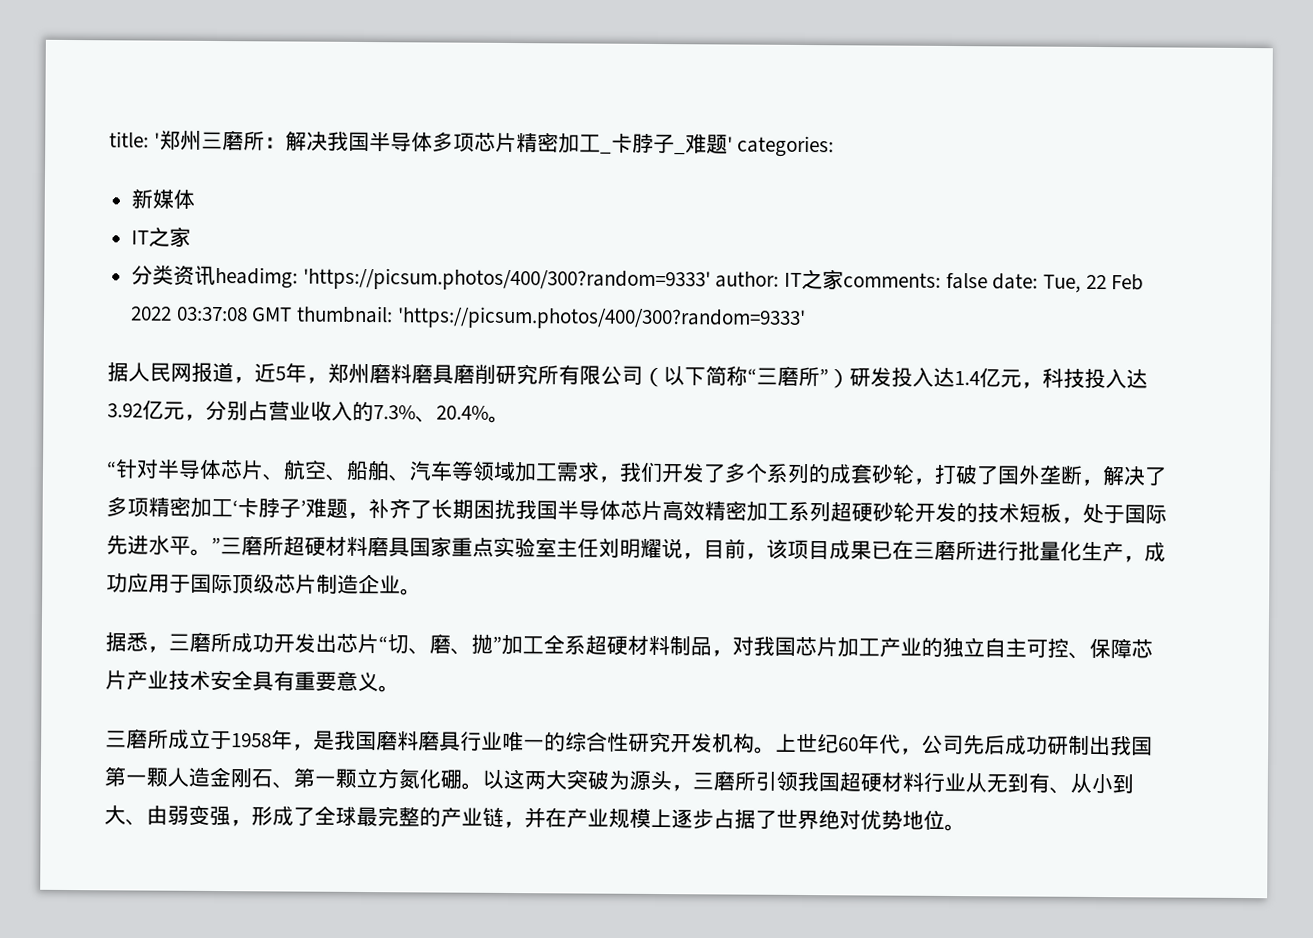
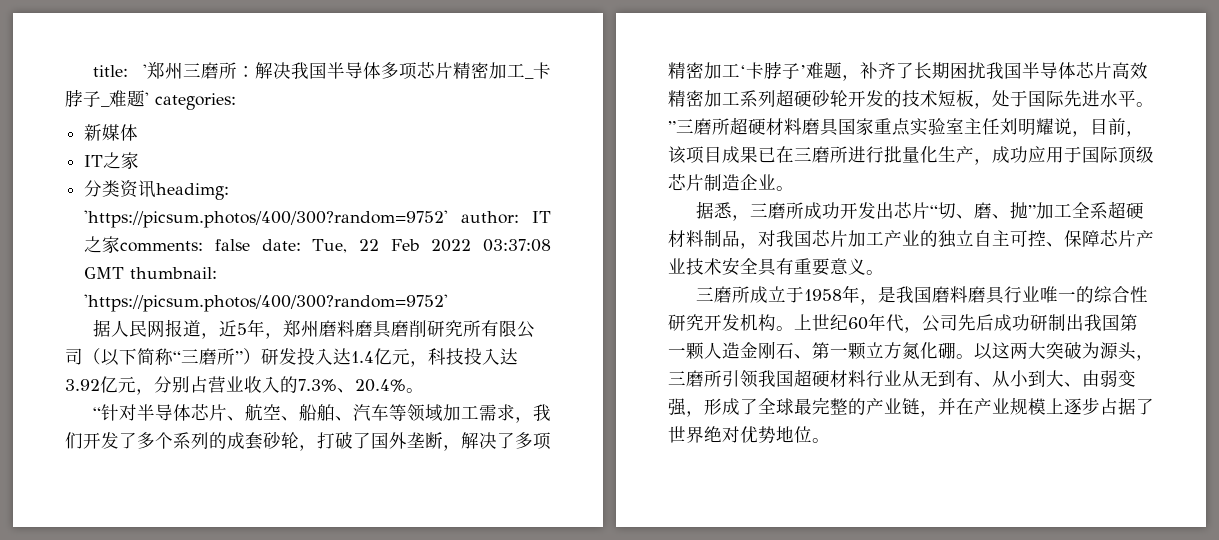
[302,267,711,292] 'https://picsum.photos/400/300?random=9333' -> [84,210,449,228] 'https://picsum.photos/400/300?random=9752'
[396,306,806,331] 'https://picsum.photos/400/300?random=9333' -> [84,294,449,312] 'https://picsum.photos/400/300?random=9752'

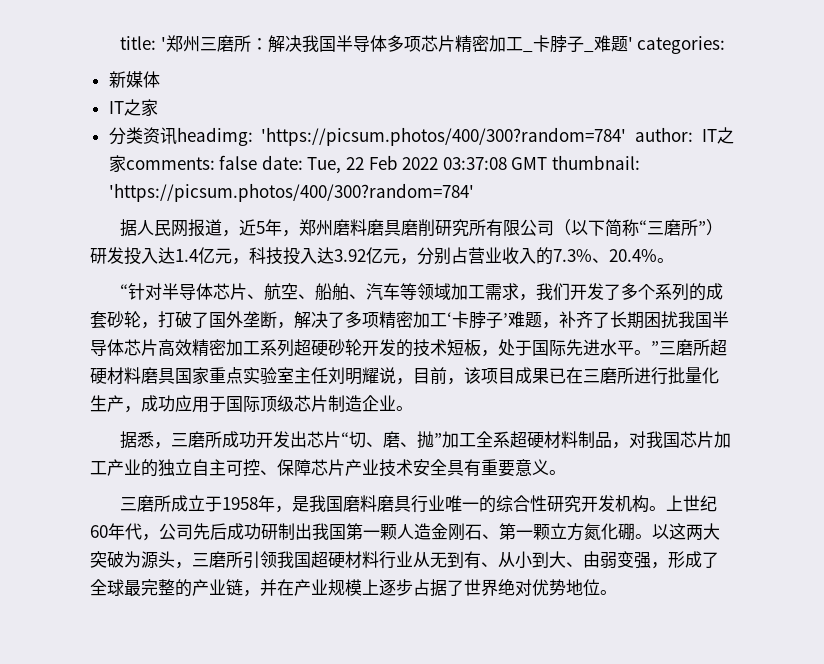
[84,210,449,228] 'https://picsum.photos/400/300?random=9752' -> [261,127,627,146] 'https://picsum.photos/400/300?random=784'
[84,294,449,312] 'https://picsum.photos/400/300?random=9752' -> [108,183,474,202] 'https://picsum.photos/400/300?random=784'

